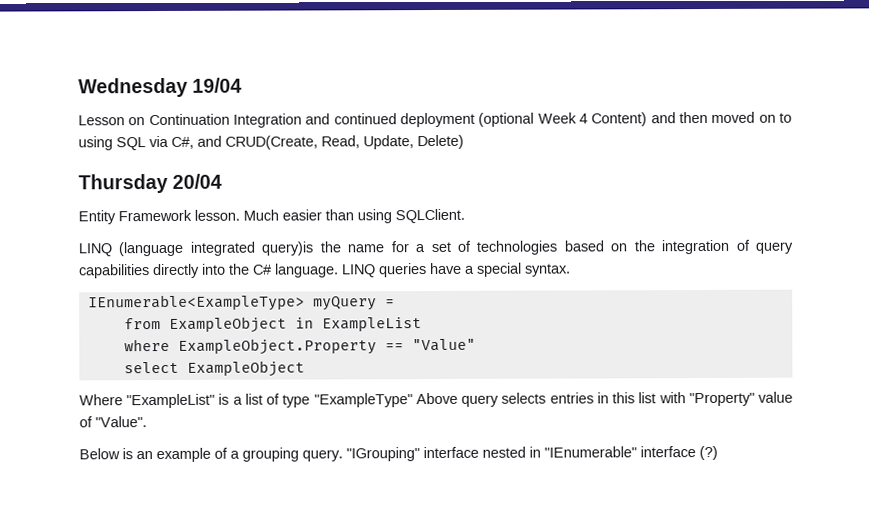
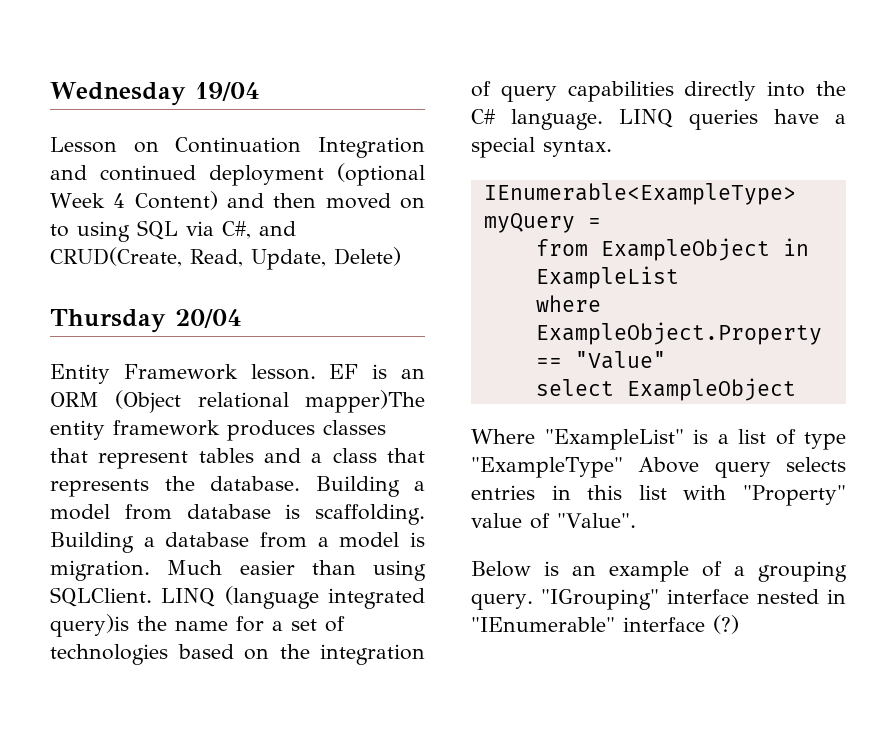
(240, 215) none -> [329,364,426,379] [50,390,425,413] [50,420,386,441] [50,448,425,469] [50,476,425,497] [50,504,425,525] [50,532,426,553] [50,560,150,581] EF is an ORM (Object relational mapper)The entity framework produces classes that represent tables and a class that represents the database. Building a model from database is scaffolding. Building a database from a model is migration.
(465, 216) // -> (152, 597) none

